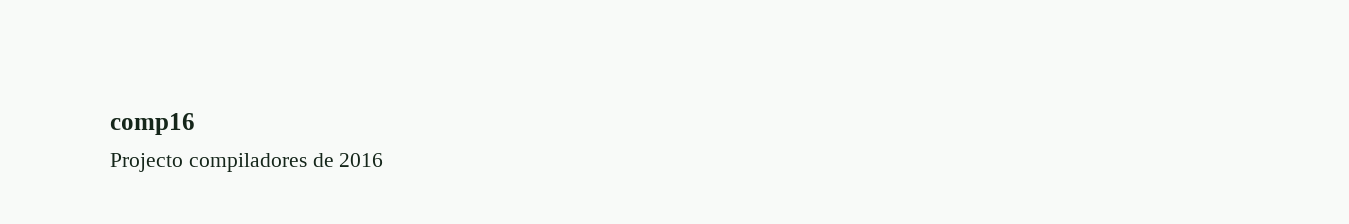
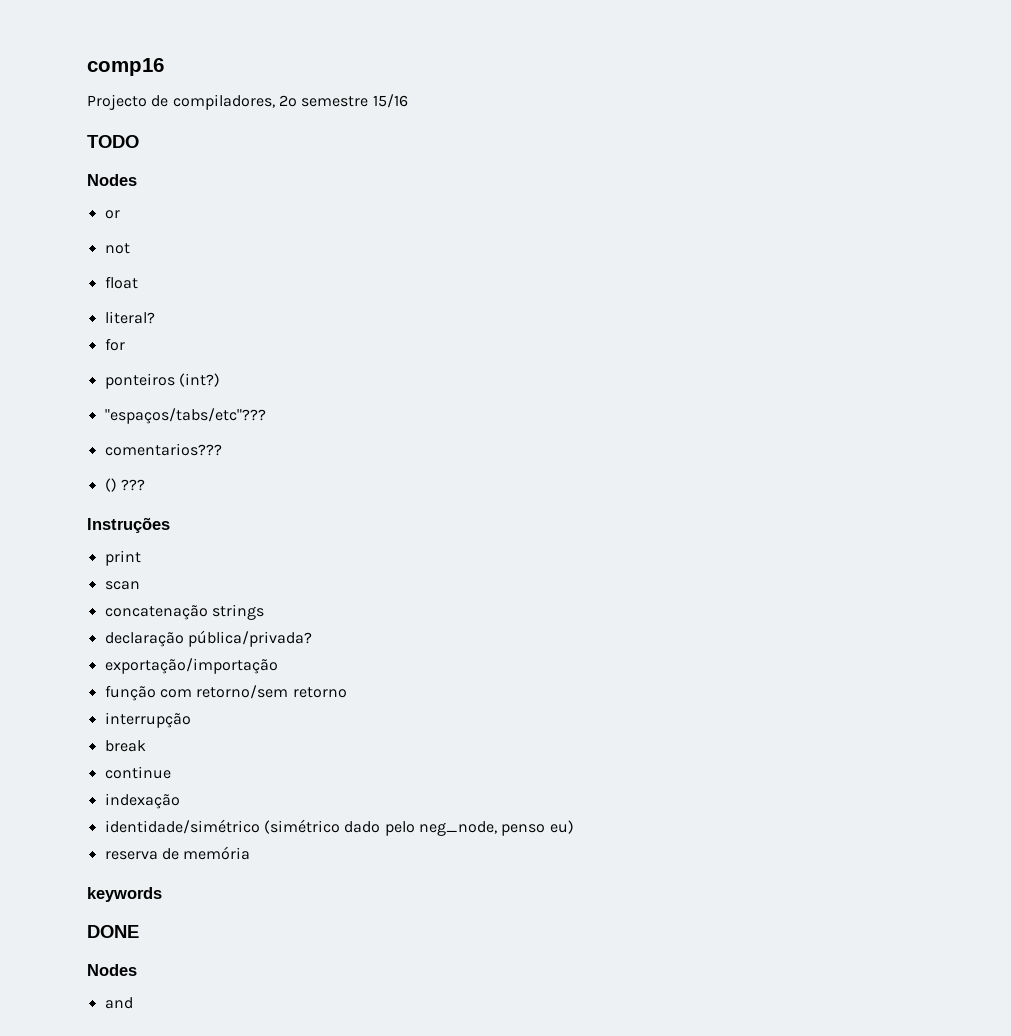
[188,153,384,172] compiladores de 2016 -> [151,94,408,110] [87,135,139,148] [87,174,137,186] [104,210,120,219] [104,243,130,254] [104,276,138,289] [104,311,155,324] [104,338,125,351] [104,373,220,389] [104,408,266,424] [104,443,222,456] [104,478,145,492] [87,517,170,533] [104,550,141,566] [104,581,140,590] [104,604,264,620] [104,630,312,647] [104,658,278,674] [104,685,347,701] [104,712,191,728] [104,740,146,752] [104,766,171,779] [104,793,180,809] [104,819,574,836] [104,846,251,860] [87,887,162,902] [87,925,139,938] [87,964,137,976] [104,997,133,1009] de compiladores, 2º semestre 15/16 // TODO // Nodes // or // not // float // literal? // for // ponteiros (int?) // "espaços/tabs/etc"??? // comentarios??? // () ??? // Instruções // print // scan // concatenação strings // declaração pública/privada? // exportação/importação // função com retorno/sem retorno // interrupção // break // continue // indexação // identidade/simétrico (simétrico dado pelo neg_node, penso eu) // reserva de memória // keywords // DONE // Nodes // and

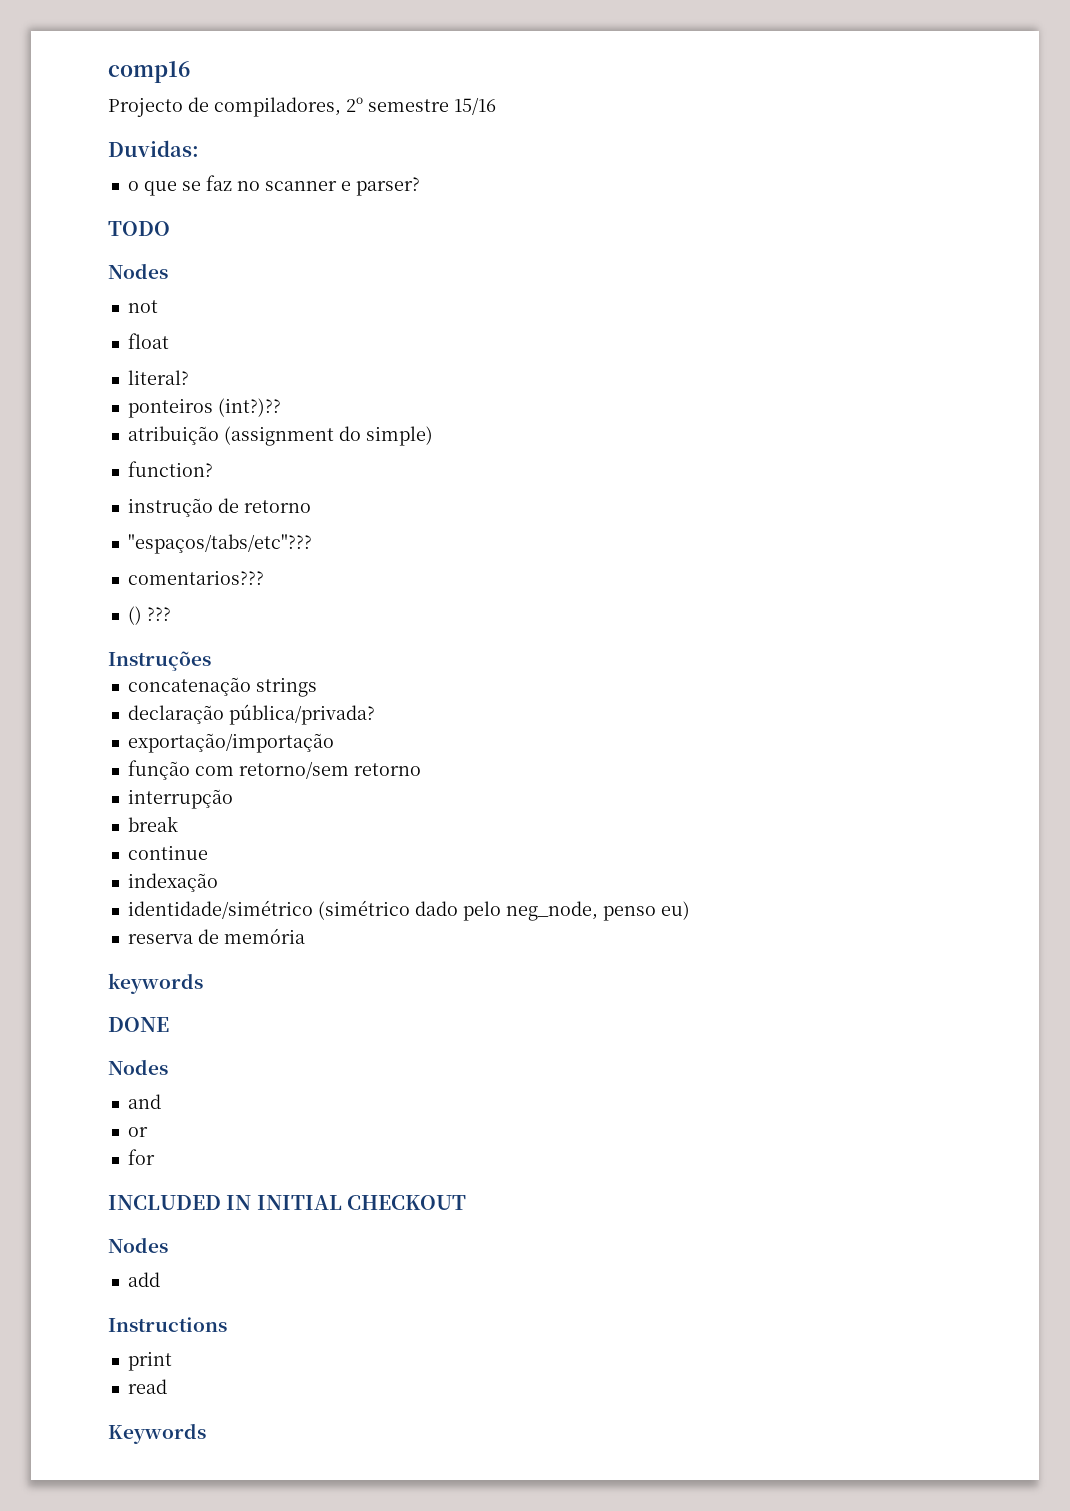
(408, 101) none -> [108,140,199,157] [127,175,420,196] // Duvidas: // o que se faz no scanner e parser?
[104,210,120,219] // or -> (168, 271) none
[104,338,125,351] [104,373,220,389] for // ponteiros (int?) -> [127,398,281,418] [127,426,433,446] [127,461,213,477] [127,498,311,517] ponteiros (int?)?? // atribuição (assignment do simple) // function? // instrução de retorno
[104,550,141,566] [104,581,140,590] // print // scan -> (211, 661) none
(133, 1003) none -> [127,1127,148,1137] [127,1149,155,1165] [108,1195,467,1210] [108,1237,168,1253] [127,1272,160,1287] [108,1317,227,1332] [127,1351,172,1371] [127,1379,167,1394] [108,1423,206,1444] // or // for // INCLUDED IN INITIAL CHECKOUT // Nodes // add // Instructions // print // read // Keywords

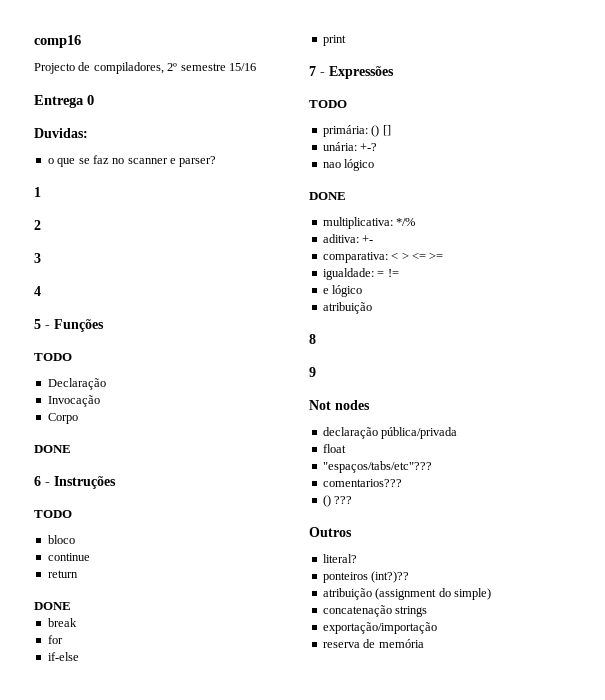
(496, 106) none -> [34,95,94,108] // Entrega 0
[108,221,170,236] [108,263,168,279] [127,300,158,313] [127,333,169,349] TODO // Nodes // not // float -> [34,187,41,197] [34,220,41,230] [34,253,41,263] [34,286,41,296] [34,319,104,332] [34,353,72,361] [47,378,106,390] [47,395,100,407] [47,413,78,424] [34,445,71,453] [34,476,116,489] [34,510,72,518] [47,535,75,544] [47,553,90,561] [47,570,78,578] [34,602,71,610] [47,618,77,627] [47,635,63,644] [47,652,79,661] [322,35,346,46] [309,66,394,79] [309,100,347,108] [322,125,391,137] [322,142,378,151] [322,159,375,171] [309,192,346,200] [322,217,416,229] [322,234,374,243] [322,252,444,263] [322,268,399,280] [322,285,363,297] [322,302,372,314] [309,334,316,344] [309,367,316,377] [309,400,370,410] [322,427,458,439] [322,444,346,453] [322,461,432,473] [322,479,402,487] [322,495,353,507] [309,527,352,537] 1 // 2 // 3 // 4 // 5 - Funções // TODO // Declaração // Invocação // Corpo // DONE // 6 - Instruções // TODO // bloco // continue // return // DONE // break // for // if-else // print // 7 - Expressões // TODO // primária: () [] // unária: +-? // nao lógico // DONE // multiplicativa: */% // aditiva: +- // comparativa: < > <= >= // igualdade: = != // e lógico // atribuição // 8 // 9 // Not nodes // declaração pública/privada // float // "espaços/tabs/etc"??? // comentarios??? // () ??? // Outros
[127,461,213,477] [127,498,311,517] [127,534,312,554] [127,570,264,585] [127,606,171,625] [108,651,211,671] // function? // instrução de retorno // "espaços/tabs/etc"??? // comentarios??? // () ??? // Instruções -> (491, 594) none
[127,704,375,725] // declaração pública/privada? -> (428, 611) none
[127,760,421,780] [127,789,233,809] [127,816,178,832] [127,845,208,860] [127,873,218,892] [127,900,690,921] [127,928,305,944] [108,973,203,994] [108,1017,169,1032] [108,1059,168,1075] [127,1094,161,1109] [127,1127,148,1137] [127,1149,155,1165] [108,1195,467,1210] [108,1237,168,1253] [127,1272,160,1287] [108,1317,227,1332] [127,1351,172,1371] [127,1379,167,1394] [108,1423,206,1444] função com retorno/sem retorno // interrupção // break // continue // indexação // identidade/simétrico (simétrico dado pelo neg_node, penso eu) // reserva de memória // keywords // DONE // Nodes // and // or // for // INCLUDED IN INITIAL CHECKOUT // Nodes // add // Instructions // print // read // Keywords -> [322,639,424,648] reserva de memória

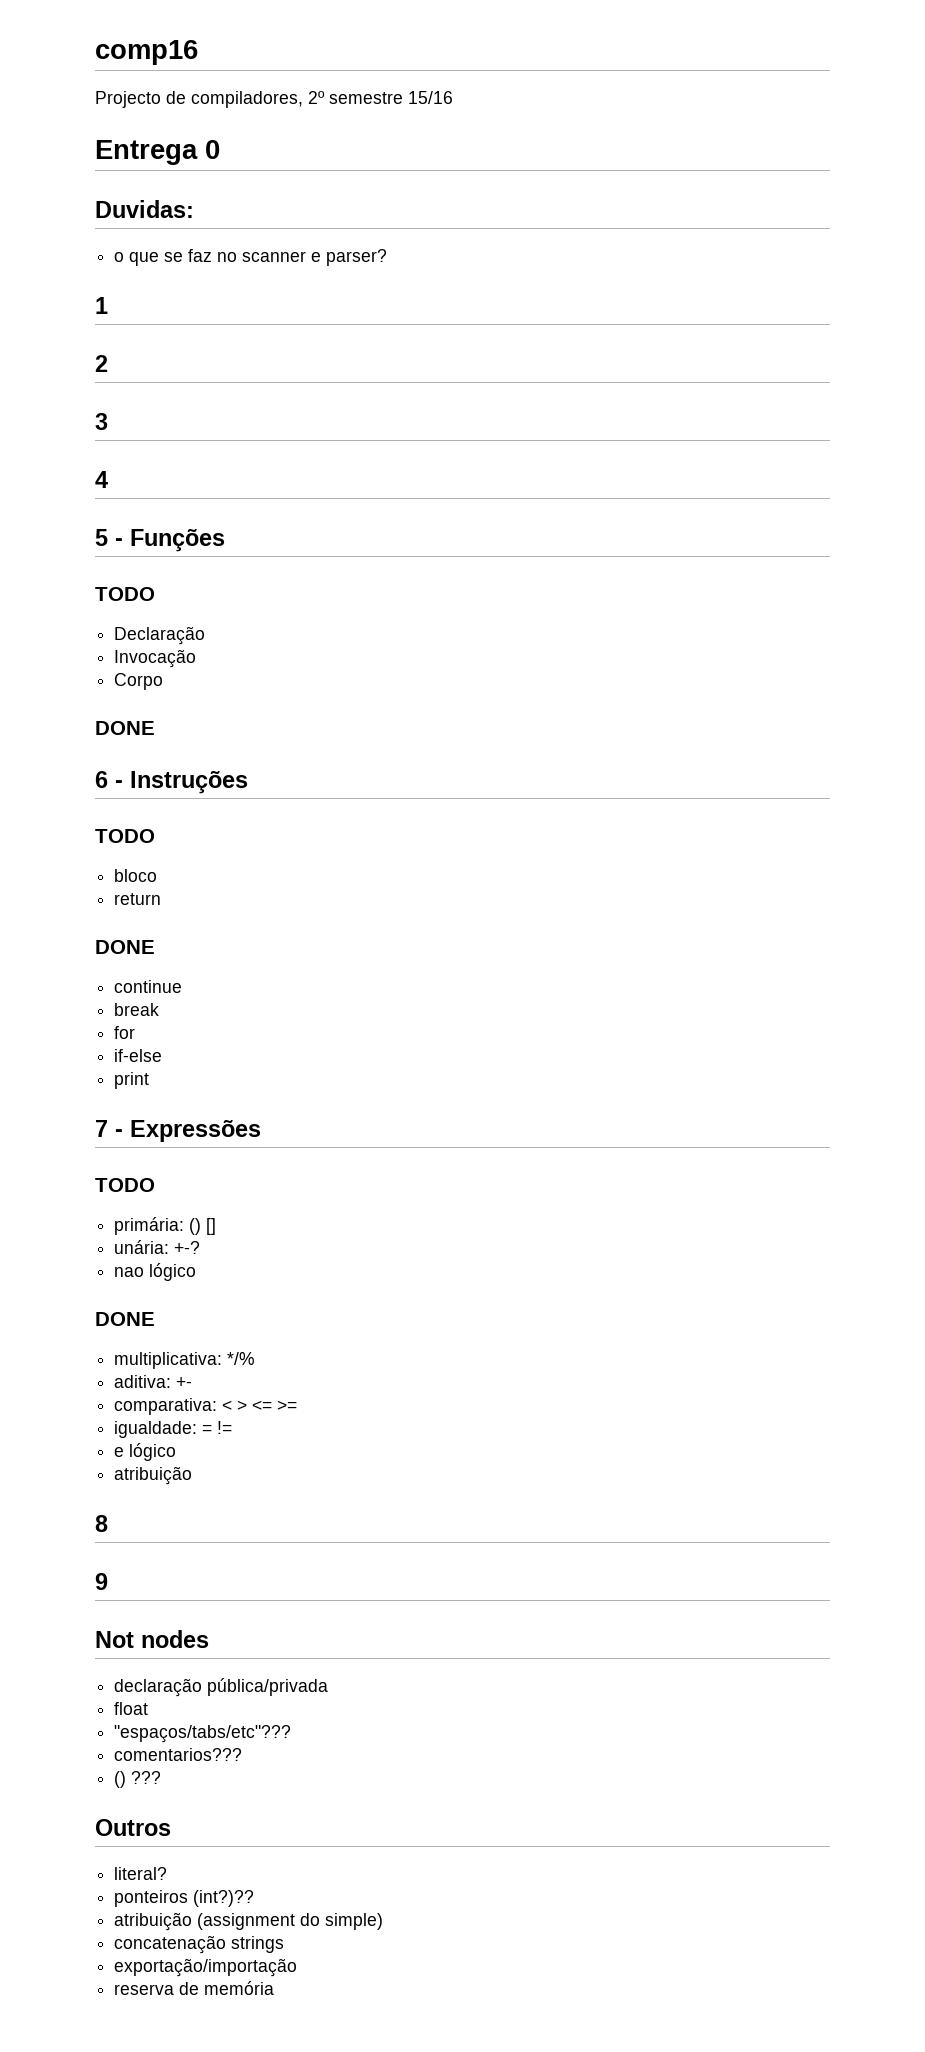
[47,553,90,561] // continue -> (158, 875) none
(71, 606) none -> [114,980,183,993] // continue

